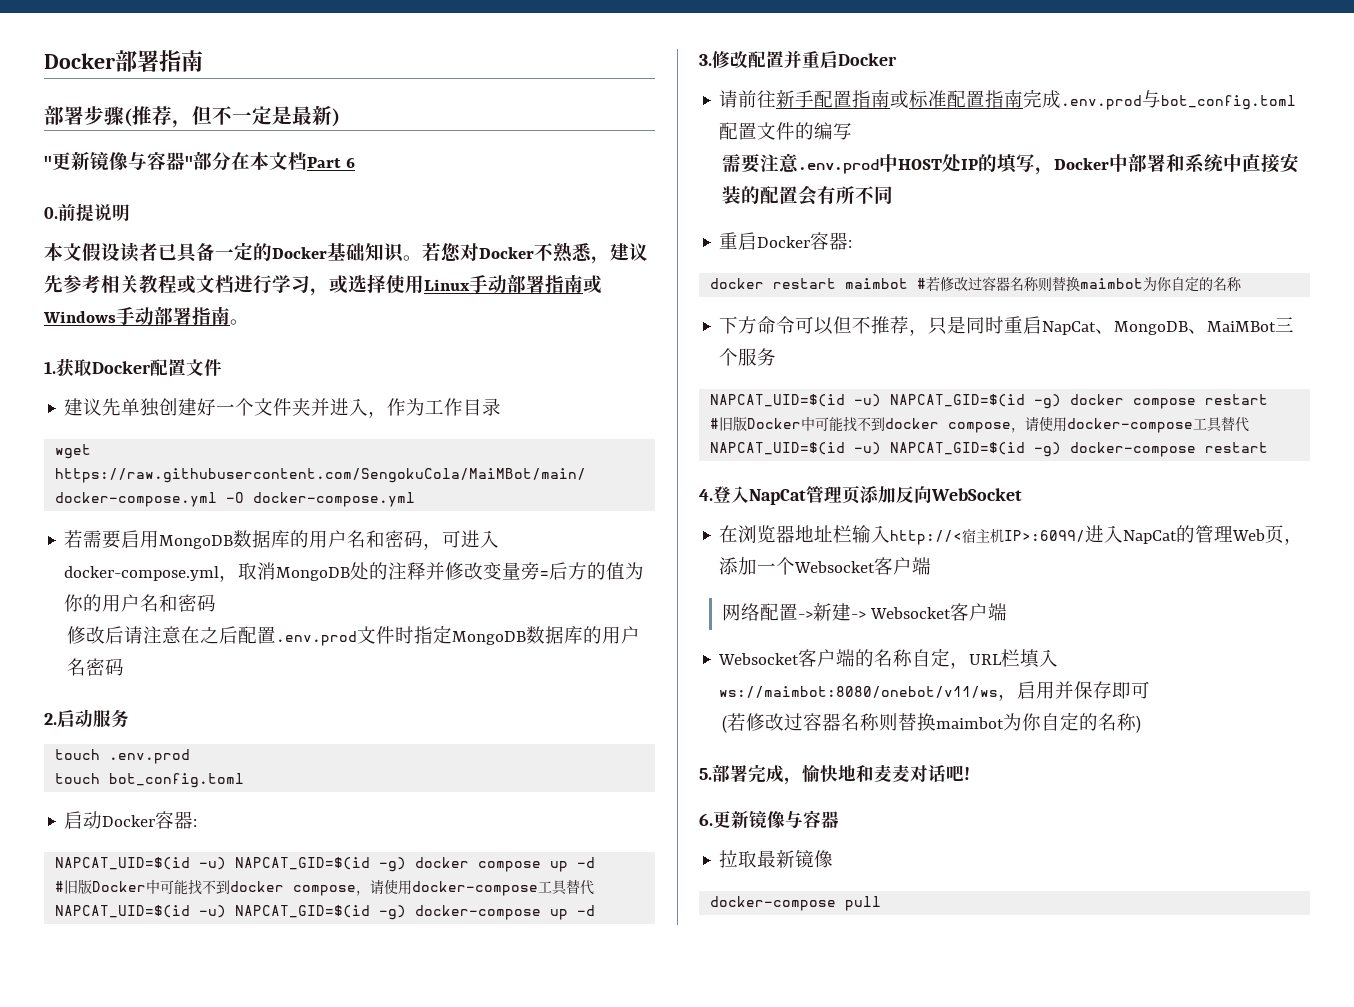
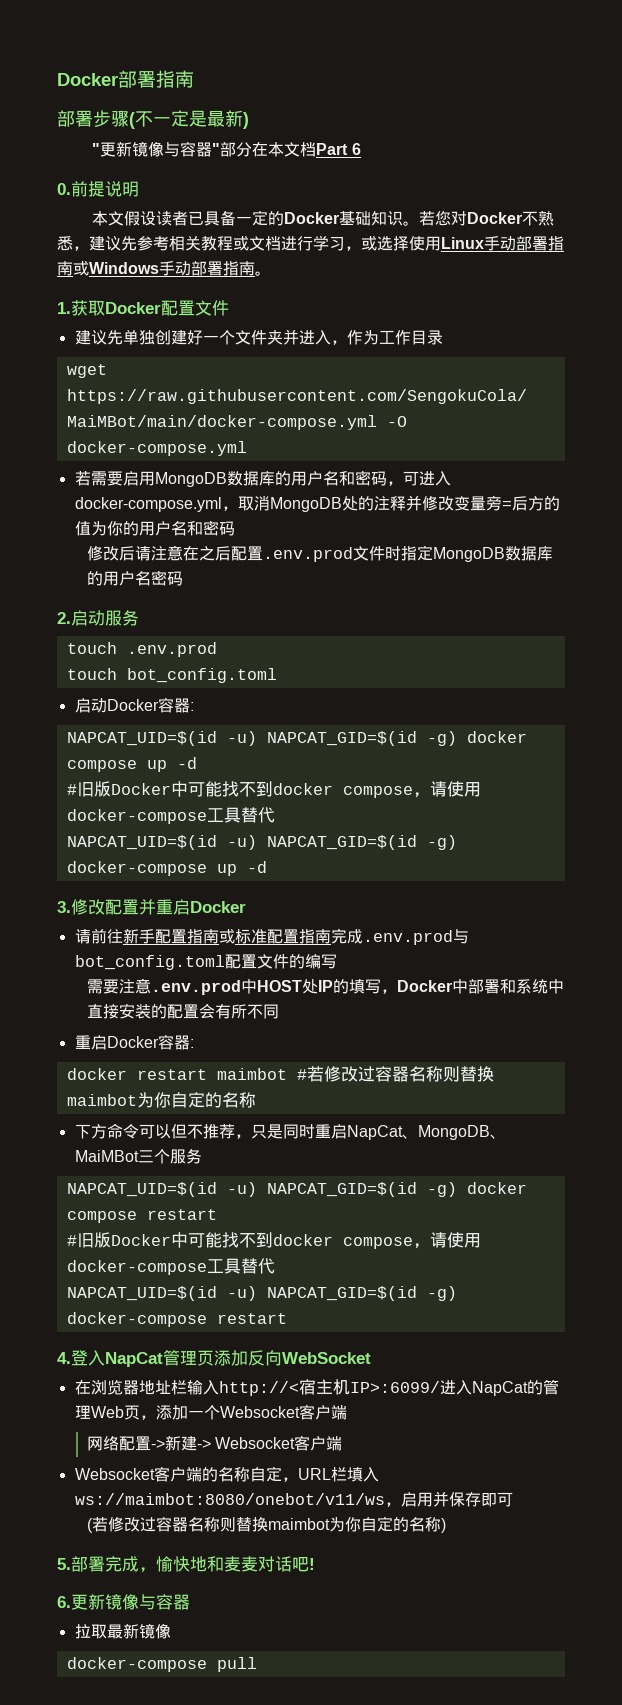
[132,106,212,128] 推荐，但 -> (135, 120) none

